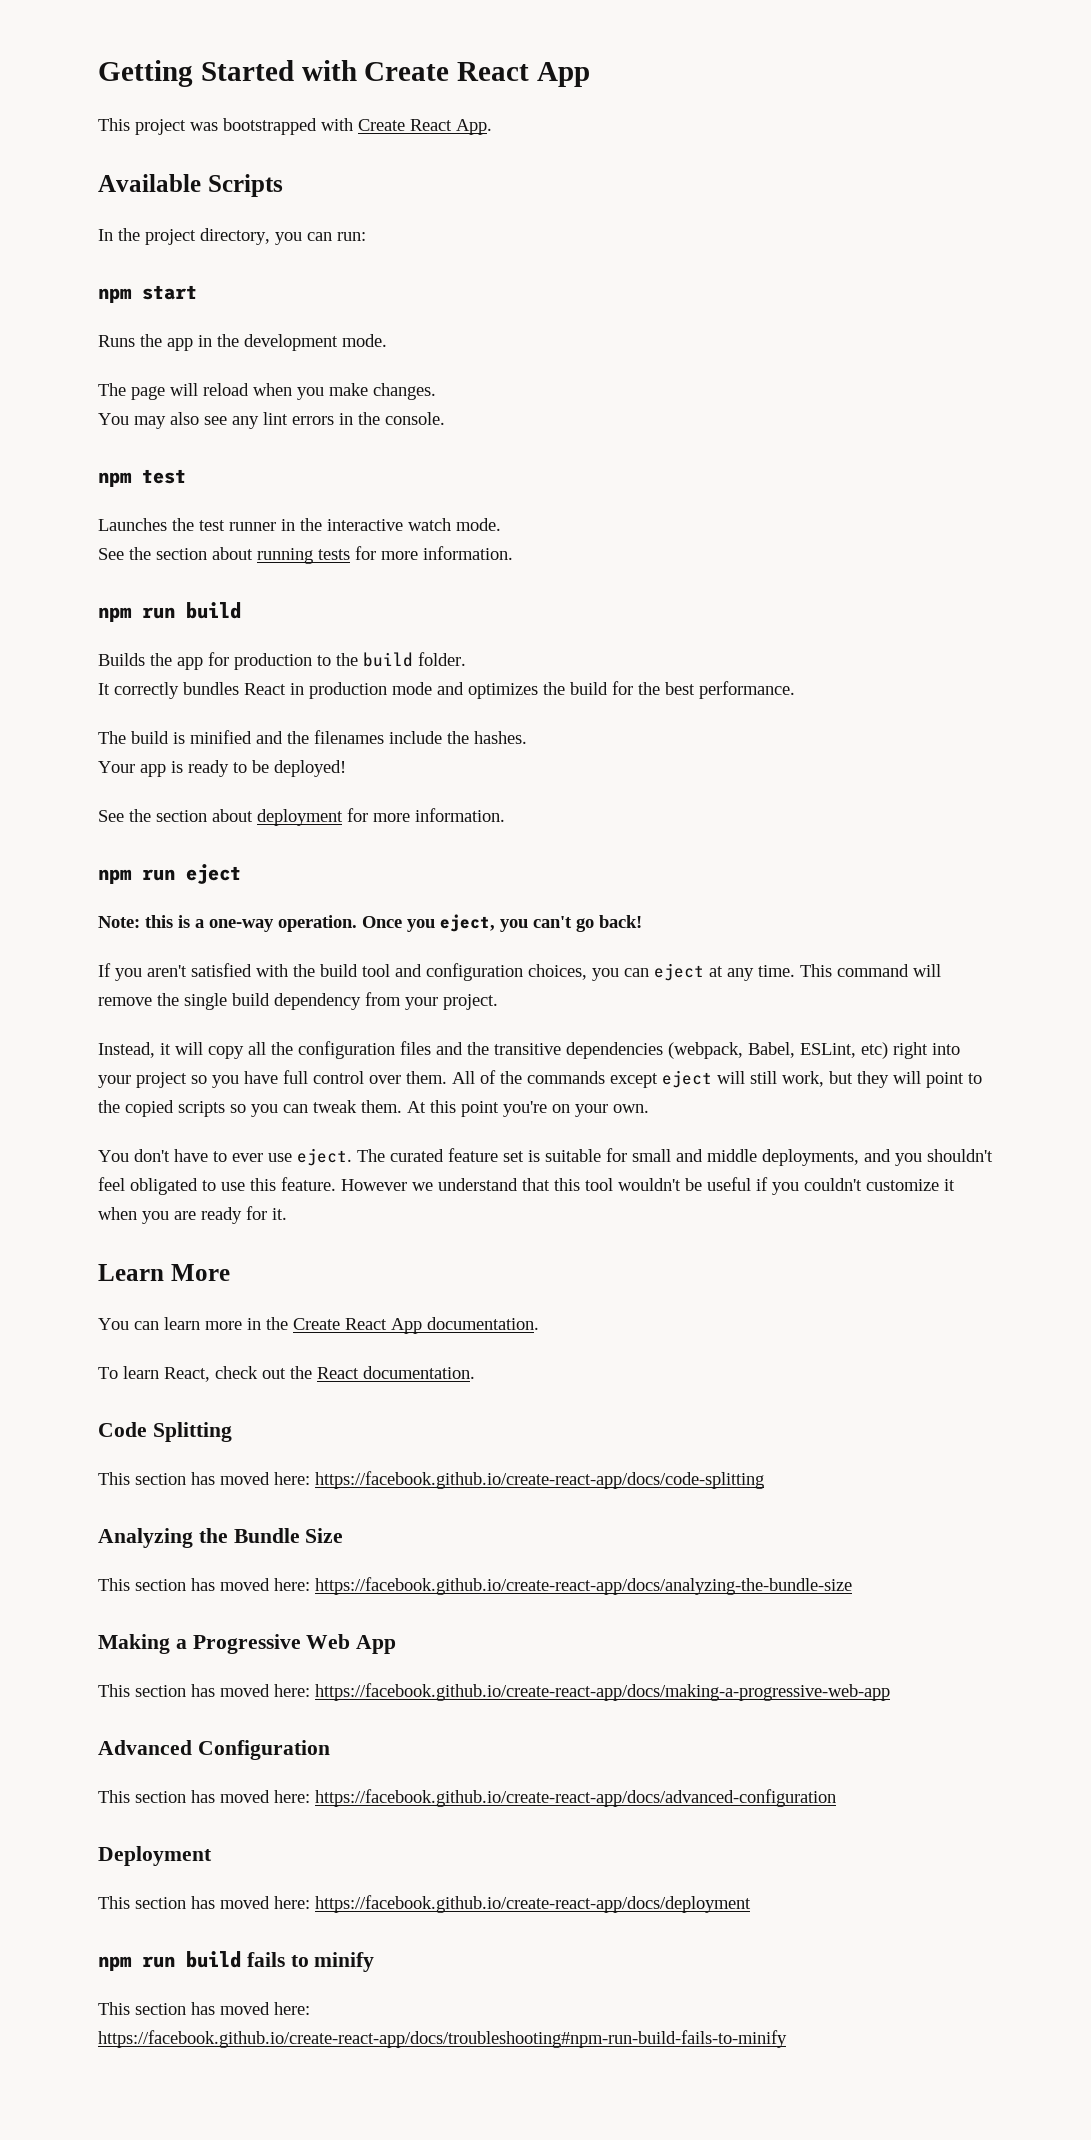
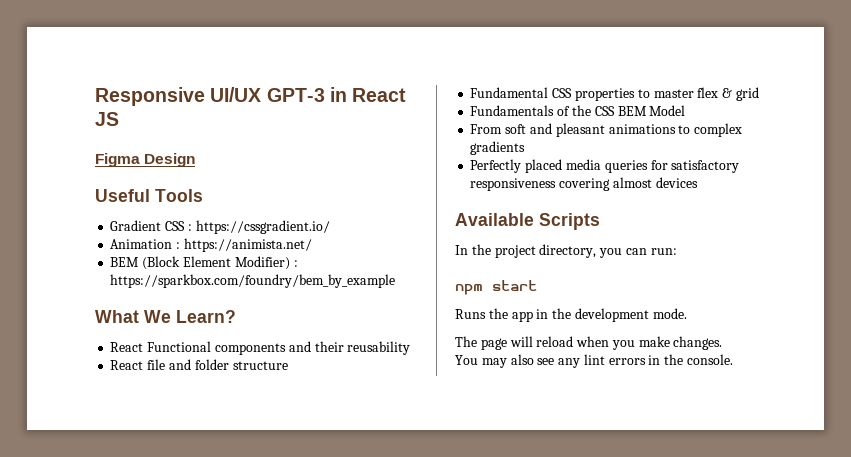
[98,60,591,87] [98,118,492,135] Getting Started with Create React App // This project was bootstrapped with Create React App. -> [95,87,407,106] [95,112,119,126] [95,153,196,167] [95,189,203,202] [110,220,330,234] [110,238,312,252] [110,256,298,270] [110,274,396,288] [95,310,236,323] [110,341,411,355] [110,359,288,370] [470,87,759,101] [470,105,686,116] [470,123,743,137] [470,141,526,155] [470,159,740,173] [470,177,698,191] Responsive UI/UX GPT-3 in React JS // Figma Design // Useful Tools // Gradient CSS : https://cssgradient.io/ // Animation : https://animista.net/ // BEM (Block Element Modifier) : https://sparkbox.com/foundry/bem_by_example // What We Learn? // React Functional components and their reusability // React file and folder structure // Fundamental CSS properties to master flex & grid // Fundamentals of the CSS BEM Model // From soft and pleasant animations to complex gradients // Perfectly placed media queries for satisfactory responsiveness covering almost devices
[98,469,186,487] [98,518,501,531] [98,546,513,564] [98,602,241,622] [98,652,466,670] [98,681,795,699] [98,730,527,744] [98,760,346,777] [98,808,505,826] [98,864,241,884] [98,914,642,932] [98,963,941,981] [98,992,498,1010] [98,1041,960,1059] [98,1070,982,1088] [98,1100,649,1117] [98,1148,993,1166] [98,1177,955,1195] [98,1206,287,1224] [98,1264,230,1281] [98,1317,539,1334] [98,1366,475,1382] [98,1422,232,1442] [98,1471,764,1489] [98,1528,344,1548] [98,1577,852,1595] [98,1634,397,1654] [98,1683,890,1701] [98,1740,330,1760] [98,1789,836,1807] [98,1846,212,1866] [98,1895,751,1913] [98,1951,375,1972] [98,2002,310,2015] [98,2030,787,2048] // npm test // Launches the test runner in the interactive watch mode. // See the section about running tests for more information. // npm run build // Builds the app for production to the build folder. // It correctly bundles React in production mode and optimizes the build for the best performance. // The build is minified and the filenames include the hashes. // Your app is ready to be deployed! // See the section about deployment for more information. // npm run eject // Note: this is a one-way operation. Once you eject, you can't go back! // If you aren't satisfied with the build tool and configuration choices, you can eject at any time. This command will remove the single build dependency from your project. // Instead, it will copy all the configuration files and the transitive dependencies (webpack, Babel, ESLint, etc) right into your project so you have full control over them. All of the commands except eject will still work, but they will point to the copied scripts so you can tweak them. At this point you're on your own. // You don't have to ever use eject. The curated feature set is suitable for small and middle deployments, and you shouldn't feel obligated to use this feature. However we understand that this tool wouldn't be useful if you couldn't customize it when you are ready for it. // Learn More // You can learn more in the Create React App documentation. // To learn React, check out the React documentation. // Code Splitting // This section has moved here: https://facebook.github.io/create-react-app/docs/code-splitting // Analyzing the Bundle Size // This section has moved here: https://facebook.github.io/create-react-app/docs/analyzing-the-bundle-size // Making a Progressive Web App // This section has moved here: https://facebook.github.io/create-react-app/docs/making-a-progressive-web-app // Advanced Configuration // This section has moved here: https://facebook.github.io/create-react-app/docs/advanced-configuration // Deployment // This section has moved here: https://facebook.github.io/create-react-app/docs/deployment // npm run build fails to minify // This section has moved here: https://facebook.github.io/create-react-app/docs/troubleshooting#npm-run-build-fails-to-minify -> (734, 359) none

